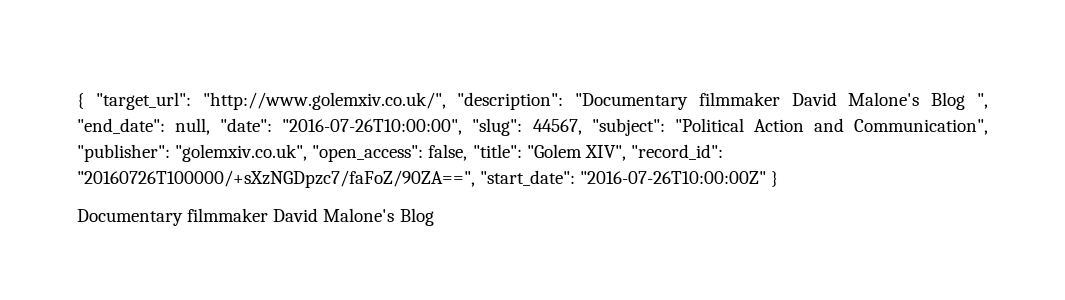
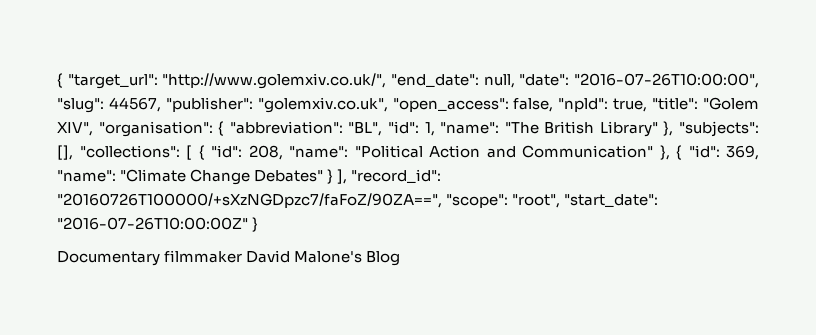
[457,92,989,110] "description": "Documentary filmmaker David Malone's Blog ", -> (387, 81) none
[591,118,989,136] "subject": "Political Action and Communication", -> (161, 104) none
(468, 152) none -> [558,98,648,112] "npld": true,
[630,144,723,160] [77,170,475,188] "record_id": "20160726T100000/+sXzNGDpzc7/faFoZ/90ZA==", -> [98,121,759,137] [57,145,759,160] [57,169,442,185] [57,193,561,208] "organisation": { "abbreviation": "BL", "id": 1, "name": "The British Library" }, "subjects": [], "collections": [ { "id": 208, "name": "Political Action and Communication" }, { "id": 369, "name": "Climate Change Debates" } ], "record_id": "20160726T100000/+sXzNGDpzc7/faFoZ/90ZA==", "scope": "root",

